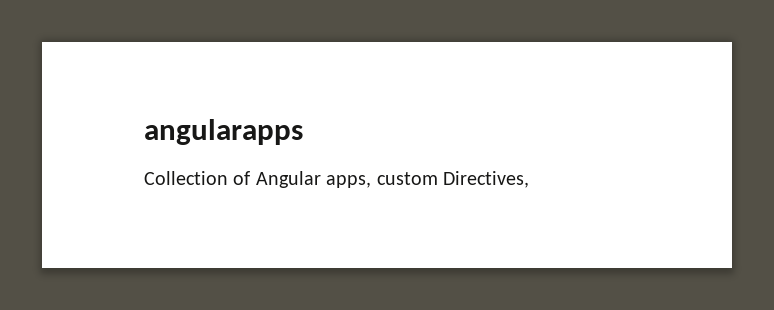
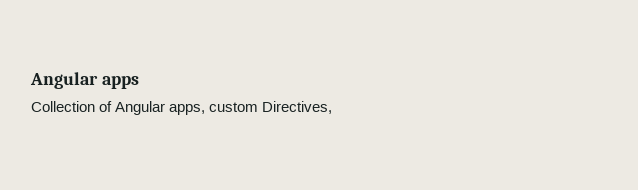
[144,119,303,145] angularapps -> [30,72,139,89] Angular apps

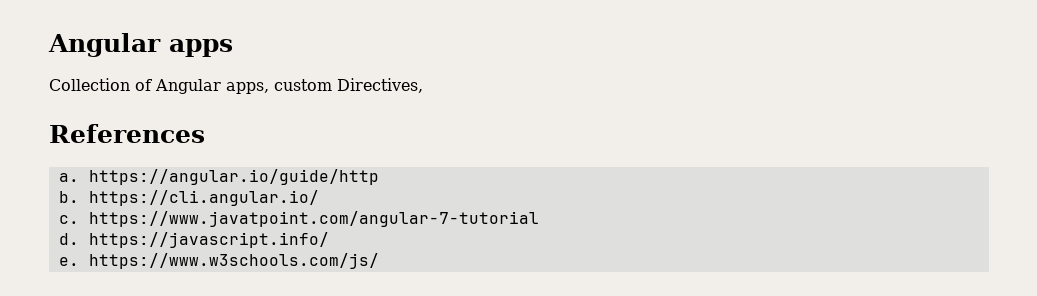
(333, 107) none -> [49,124,205,143] [58,169,379,185] [58,190,319,206] [58,211,539,227] [58,232,329,248] [58,253,379,269] // References // a. https://angular.io/guide/http // b. https://cli.angular.io/ // c. https://www.javatpoint.com/angular-7-tutorial // d. https://javascript.info/ // e. https://www.w3schools.com/js/

